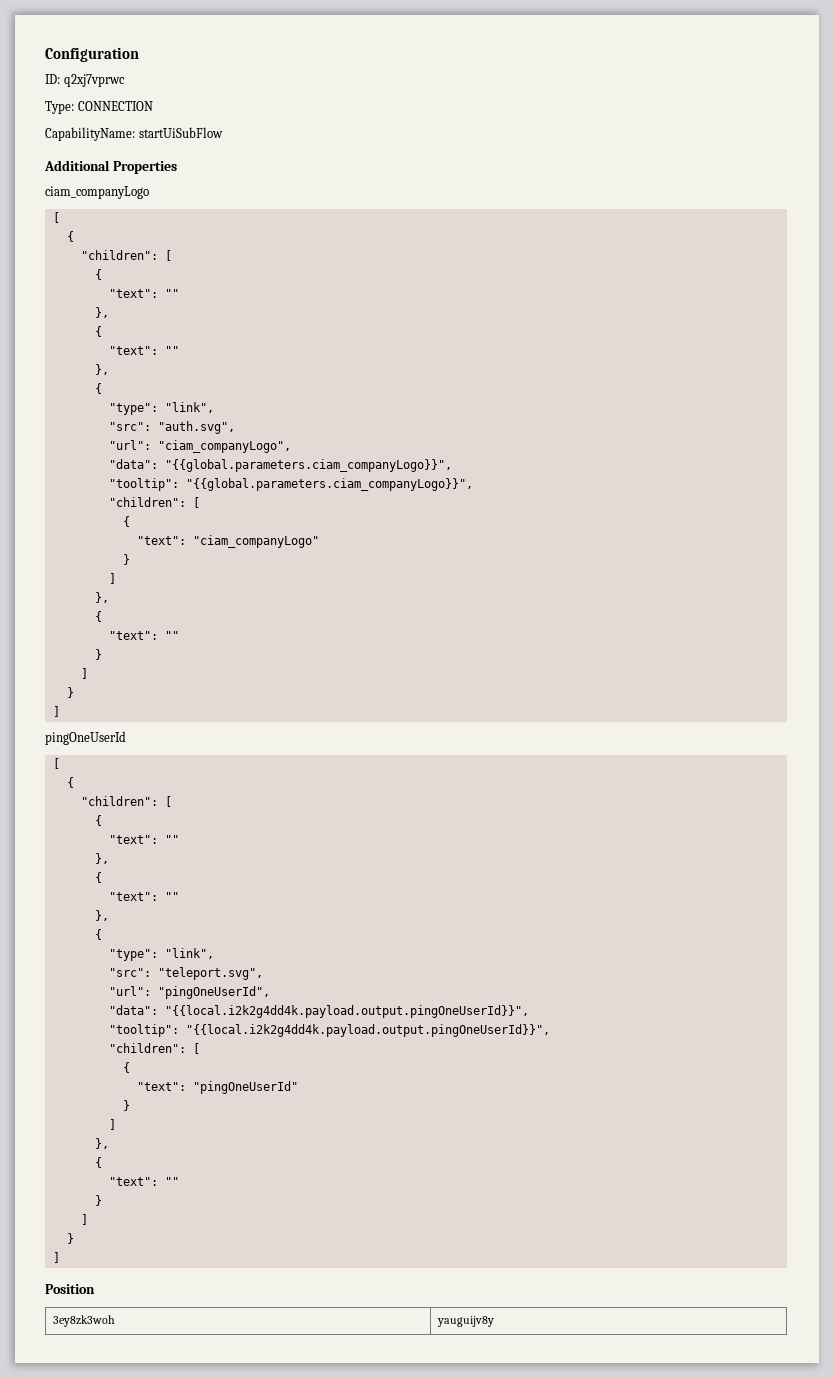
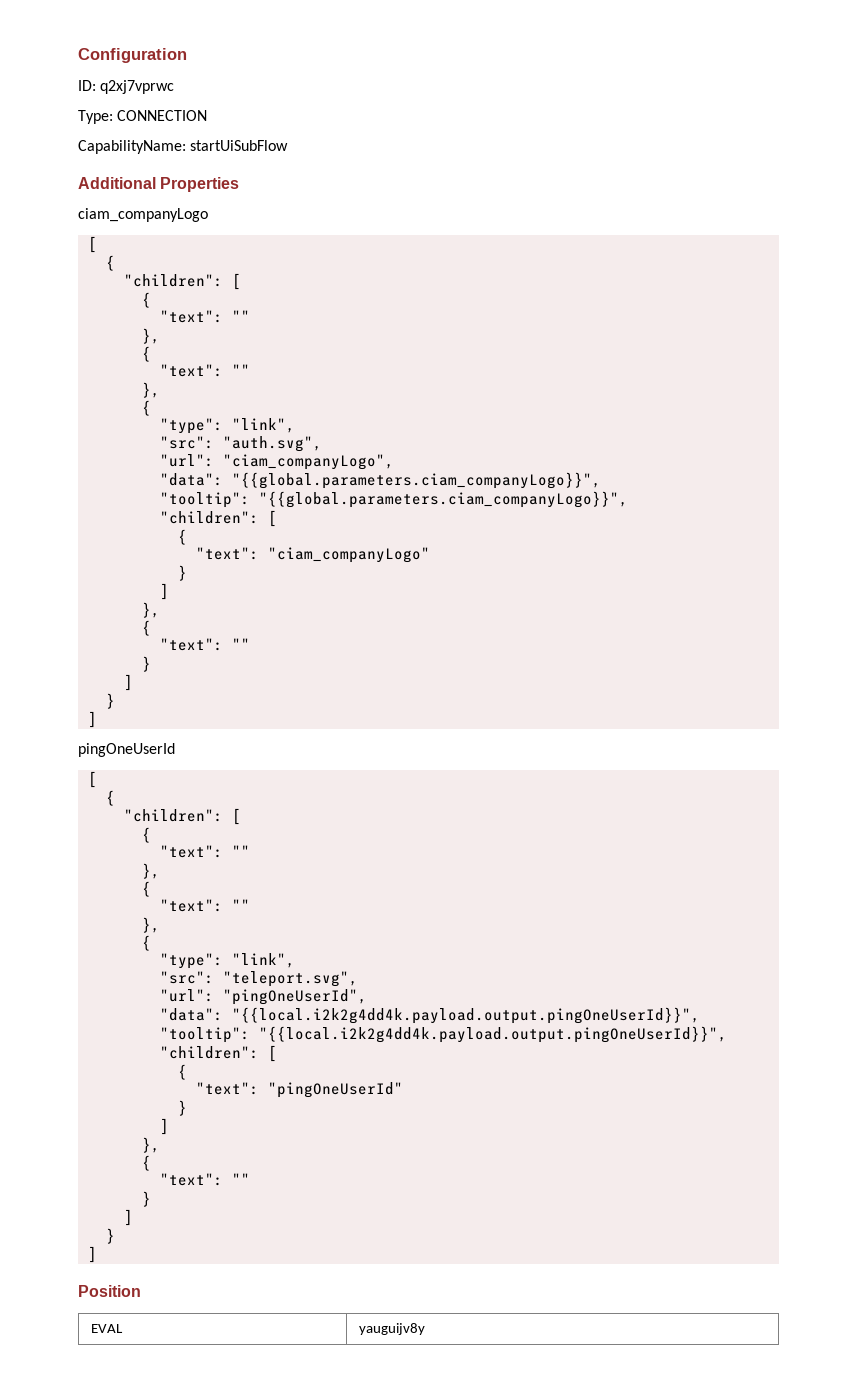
[53,1315,116,1327] 3ey8zk3woh -> [90,1324,123,1333] EVAL

